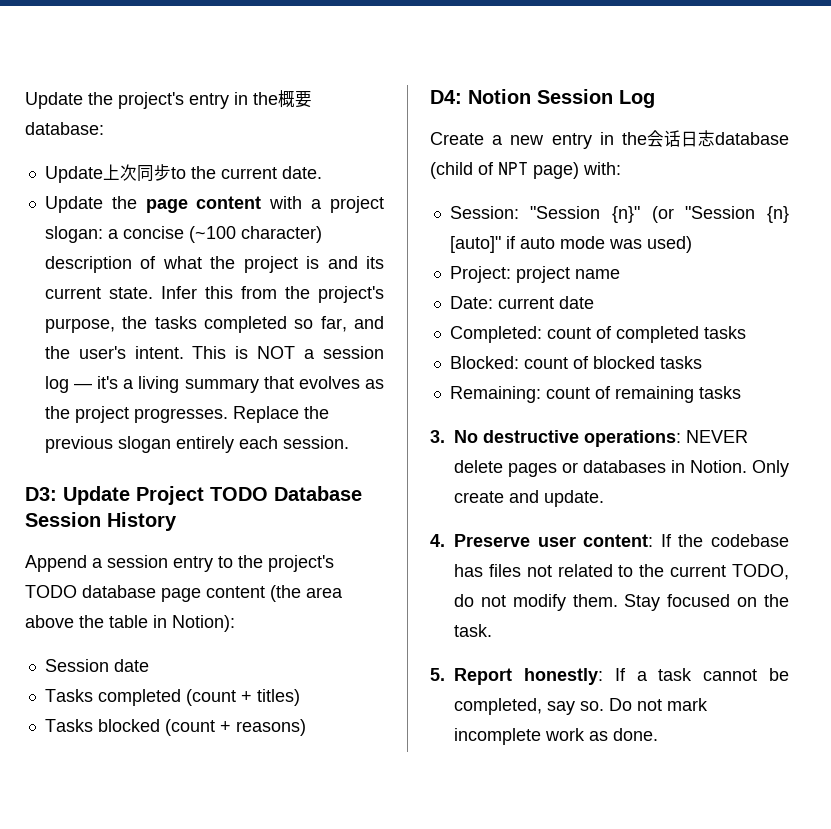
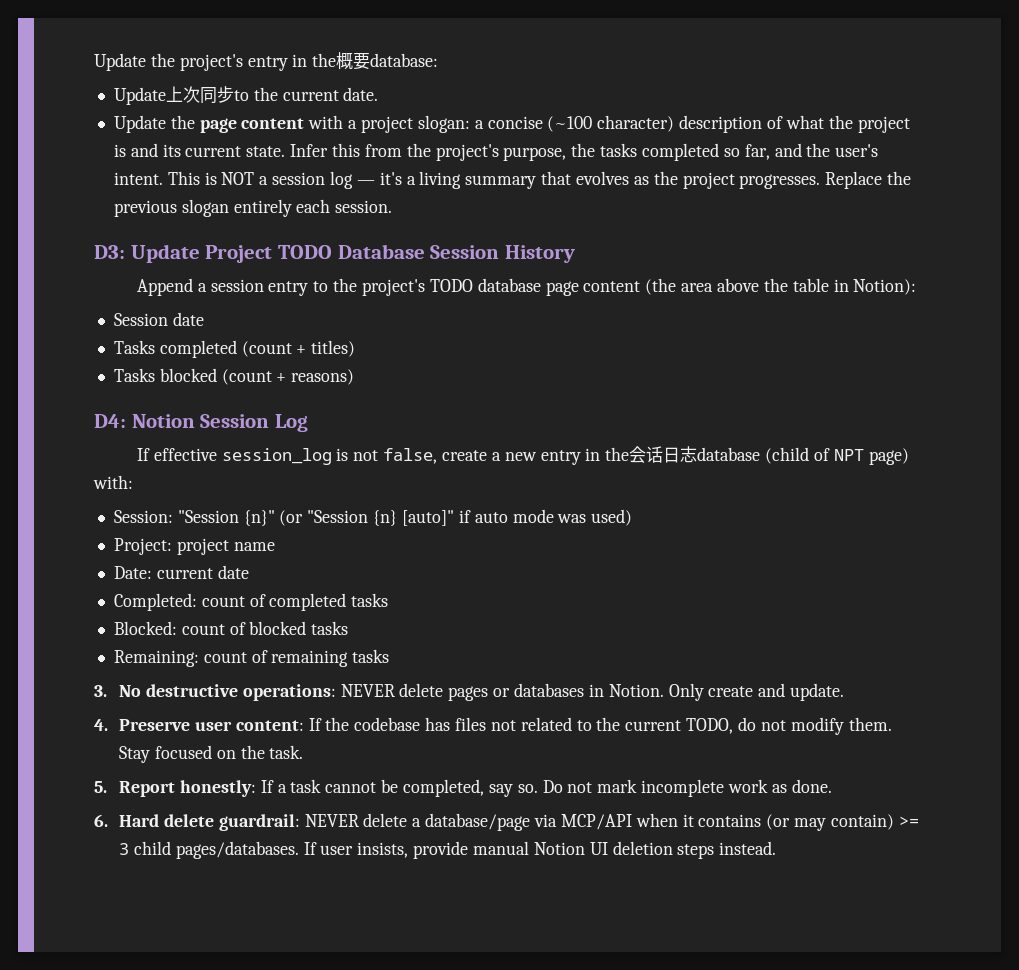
[430,132,484,145] Create -> [136,448,487,465] If effective session_log is not false, create
(658, 734) none -> [94,813,919,831] [118,841,777,859] // 6. Hard delete guardrail: NEVER delete a database/page via MCP/API when it contains (or may contain) >= 3 child pages/databases. If user insists, provide manual Notion UI deletion steps instead.

